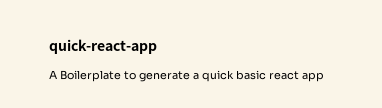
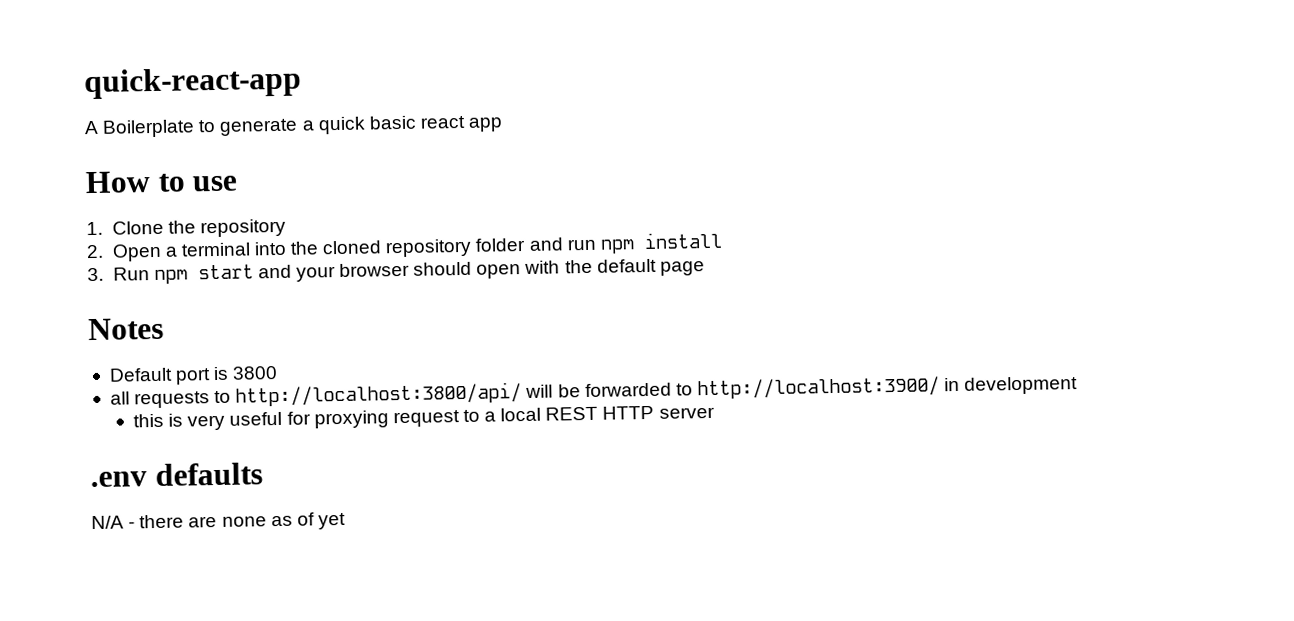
(324, 77) none -> [85,171,239,194] [86,218,286,238] [86,231,722,262] [87,258,705,285] [88,317,164,341] [108,365,279,385] [109,376,1079,409] [133,405,715,431] [90,462,263,488] [91,512,346,530] // How to use // 1. Clone the repository // 2. Open a terminal into the cloned repository folder and run npm install // 3. Run npm start and your browser should open with the default page // Notes // Default port is 3800 // all requests to http://localhost:3800/api/ will be forwarded to http://localhost:3900/ in development // this is very useful for proxying request to a local REST HTTP server // .env defaults // N/A - there are none as of yet

